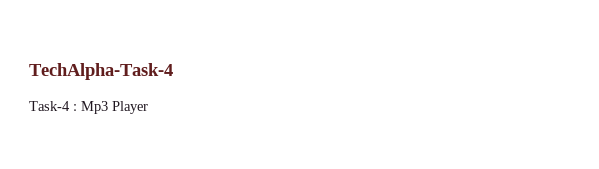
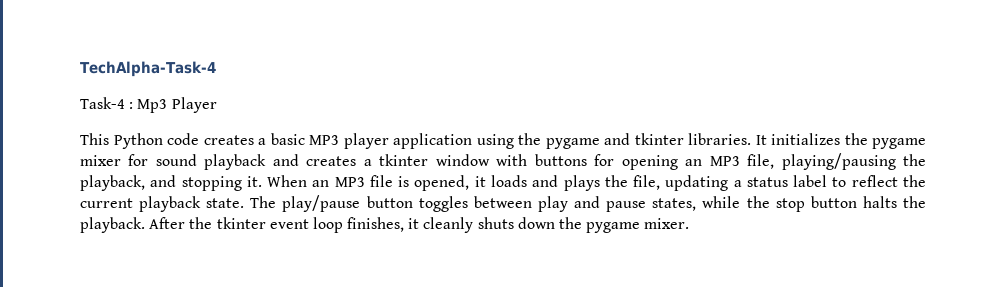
(148, 107) none -> [80,133,926,149] [80,153,927,170] [80,175,926,191] [80,195,927,212] [80,217,690,233] // This Python code creates a basic MP3 player application using the pygame and tkinter libraries. It initializes the pygame mixer for sound playback and creates a tkinter window with buttons for opening an MP3 file, playing/pausing the playback, and stopping it. When an MP3 file is opened, it loads and plays the file, updating a status label to reflect the current playback state. The play/pause button toggles between play and pause states, while the stop button halts the playback. After the tkinter event loop finishes, it cleanly shuts down the pygame mixer.

